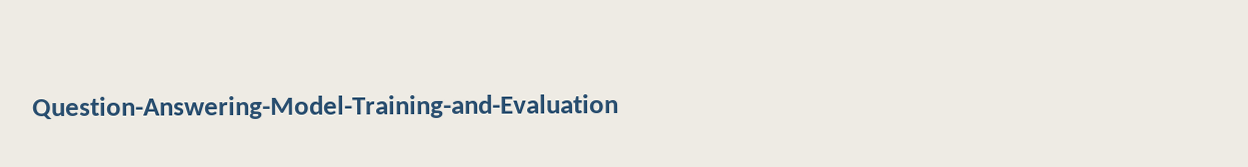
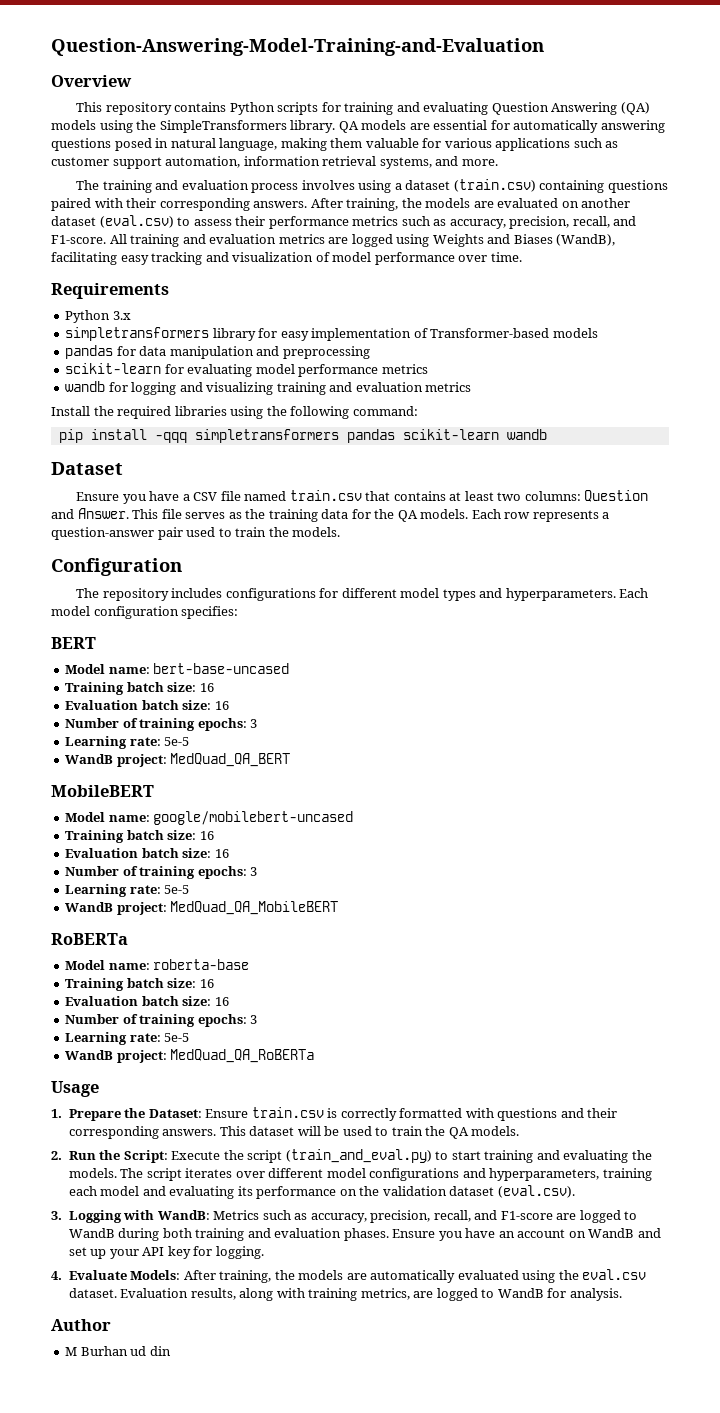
(619, 107) none -> [51,75,132,87] [76,102,650,115] [51,120,665,133] [51,138,619,151] [51,156,498,169] [76,179,668,193] [51,198,631,211] [51,215,637,229] [51,234,616,247] [51,252,522,265] [51,283,169,299] [65,310,131,323] [65,327,598,341] [65,345,370,359] [65,363,428,377] [65,381,472,395] [51,406,418,419] [58,429,547,443] [51,462,123,475] [76,490,649,504] [51,508,610,522] [51,527,341,540] [51,558,182,576] [76,588,649,601] [51,606,239,619] [51,637,96,649] [65,663,290,674] [65,682,214,695] [65,700,229,710] [65,718,258,731] [65,736,190,749] [65,753,291,767] [51,785,154,797] [65,811,354,825] [65,830,214,843] [65,848,229,858] [65,866,258,879] [65,884,190,897] [65,901,339,915] [51,933,128,945] [65,959,250,970] [65,978,214,991] [65,996,229,1006] [65,1014,258,1027] [65,1032,190,1045] [65,1049,315,1063] [51,1081,99,1097] [51,1107,618,1121] [68,1126,520,1139] [51,1149,652,1163] [68,1168,652,1181] [68,1185,575,1199] [51,1210,638,1223] [68,1228,661,1241] [68,1246,264,1259] [51,1269,647,1283] [68,1288,622,1301] [51,1319,111,1331] [65,1346,171,1356] // Overview // This repository contains Python scripts for training and evaluating Question Answering (QA) models using the SimpleTransformers library. QA models are essential for automatically answering questions posed in natural language, making them valuable for various applications such as customer support automation, information retrieval systems, and more. // The training and evaluation process involves using a dataset (train.csv) containing questions paired with their corresponding answers. After training, the models are evaluated on another dataset (eval.csv) to assess their performance metrics such as accuracy, precision, recall, and F1-score. All training and evaluation metrics are logged using Weights and Biases (WandB), facilitating easy tracking and visualization of model performance over time. // Requirements // Python 3.x // simpletransformers library for easy implementation of Transformer-based models // pandas for data manipulation and preprocessing // scikit-learn for evaluating model performance metrics // wandb for logging and visualizing training and evaluation metrics // Install the required libraries using the following command: // pip install -qqq simpletransformers pandas scikit-learn wandb // Dataset // Ensure you have a CSV file named train.csv that contains at least two columns: Question and Answer. This file serves as the training data for the QA models. Each row represents a question-answer pair used to train the models. // Configuration // The repository includes configurations for different model types and hyperparameters. Each model configuration specifies: // BERT // Model name: bert-base-uncased // Training batch size: 16 // Evaluation batch size: 16 // Number of training epochs: 3 // Learning rate: 5e-5 // WandB project: MedQuad_QA_BERT // MobileBERT // Model name: google/mobilebert-uncased // Training batch size: 16 // Evaluation batch size: 16 // Number of training epochs: 3 // Learning rate: 5e-5 // WandB project: MedQuad_QA_MobileBERT // RoBERTa // Model name: roberta-base // Training batch size: 16 // Evaluation batch size: 16 // Number of training epochs: 3 // Learning rate: 5e-5 // WandB project: MedQuad_QA_RoBERTa // Usage // 1. Prepare the Dataset: Ensure train.csv is correctly formatted with questions and their corresponding answers. This dataset will be used to train the QA models. // 2. Run the Script: Execute the script (train_and_eval.py) to start training and evaluating the models. The script iterates over different model configurations and hyperparameters, training each model and evaluating its performance on the validation dataset (eval.csv). // 3. Logging with WandB: Metrics such as accuracy, precision, recall, and F1-score are logged to WandB during both training and evaluation phases. Ensure you have an account on WandB and set up your API key for logging. // 4. Evaluate Models: After training, the models are automatically evaluated using the eval.csv dataset. Evaluation results, along with training metrics, are logged to WandB for analysis. // Author // M Burhan ud din

